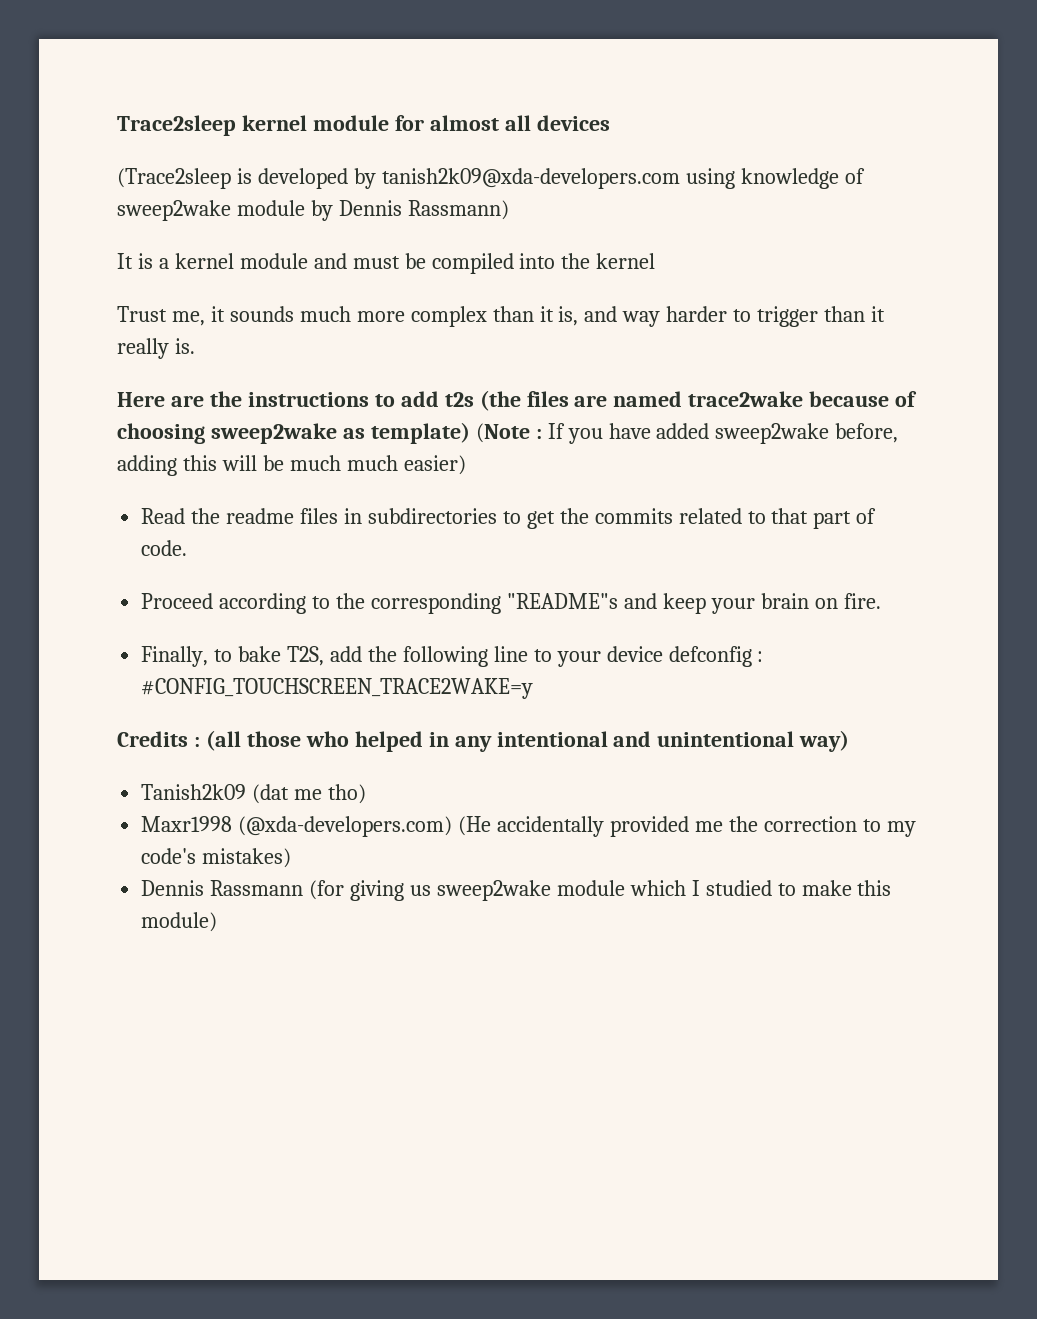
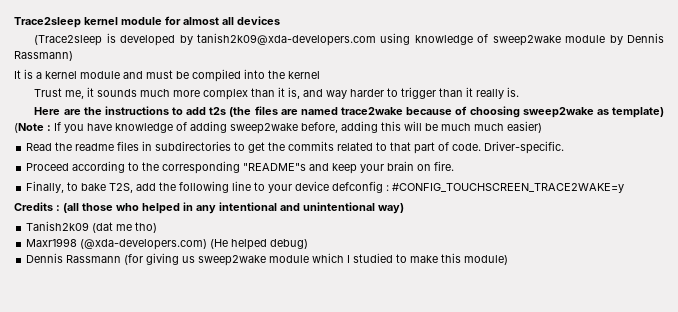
[656,423,710,439] added -> [115,121,227,133] knowledge of adding
(188, 548) none -> [484,141,565,154] Driver-specific.
[497,816,916,837] [141,848,292,868] accidentally provided me the correction to my code's mistakes) -> [231,239,309,250] helped debug)

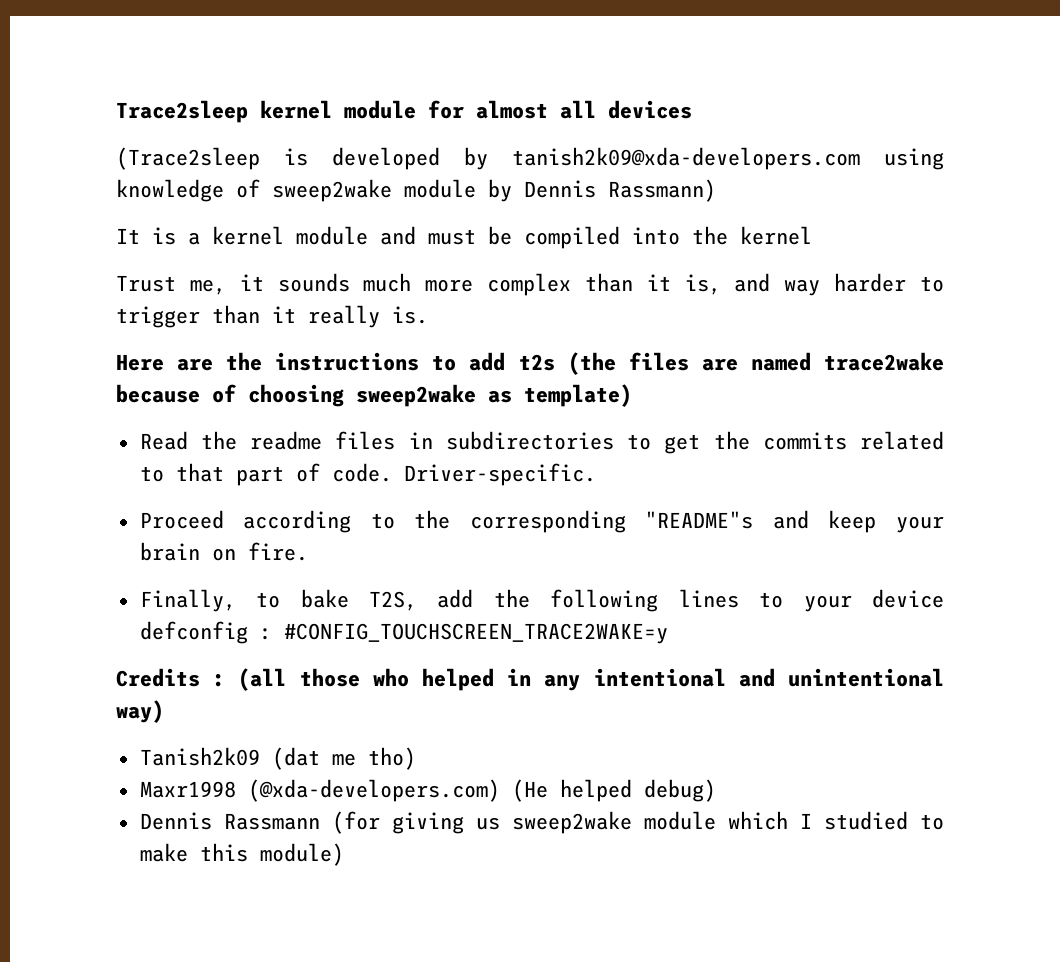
[14,121,542,134] (Note : If you have knowledge of adding sweep2wake before, adding this will be much much easier) -> (632, 395) none
[232,181,252,191] line -> [678,589,739,608] lines

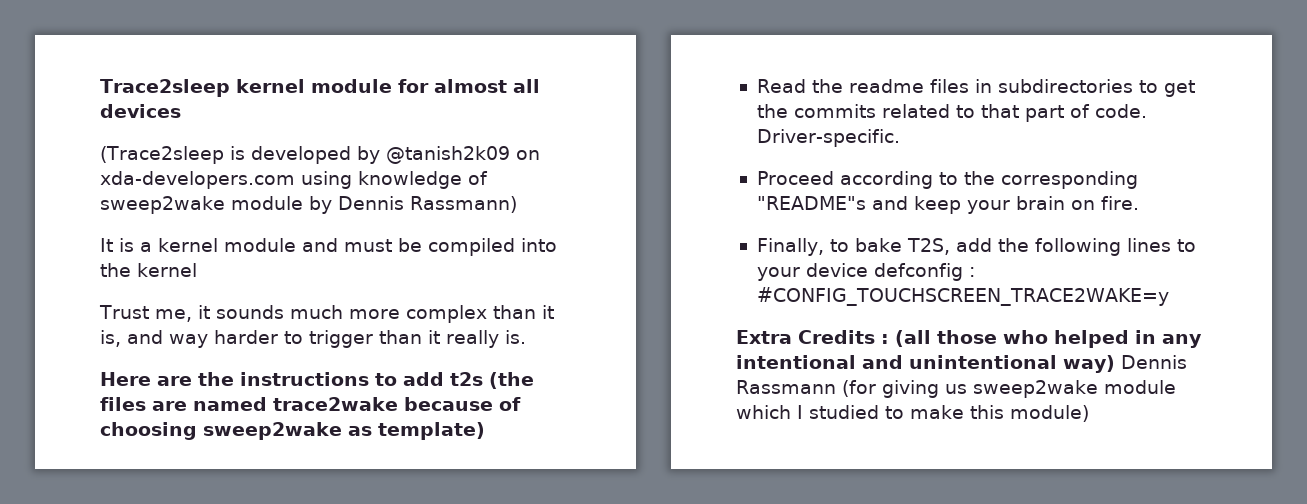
[512,147,860,170] tanish2k09@xda-developers.com -> [385,146,540,164] [100,171,295,189] @tanish2k09 on xda-developers.com
(668, 633) none -> [736,330,792,344] Extra
[139,747,416,770] [139,779,716,802] // Tanish2k09 (dat me tho) // Maxr1998 (@xda-developers.com) (He helped debug) // -> (1115, 364) none

